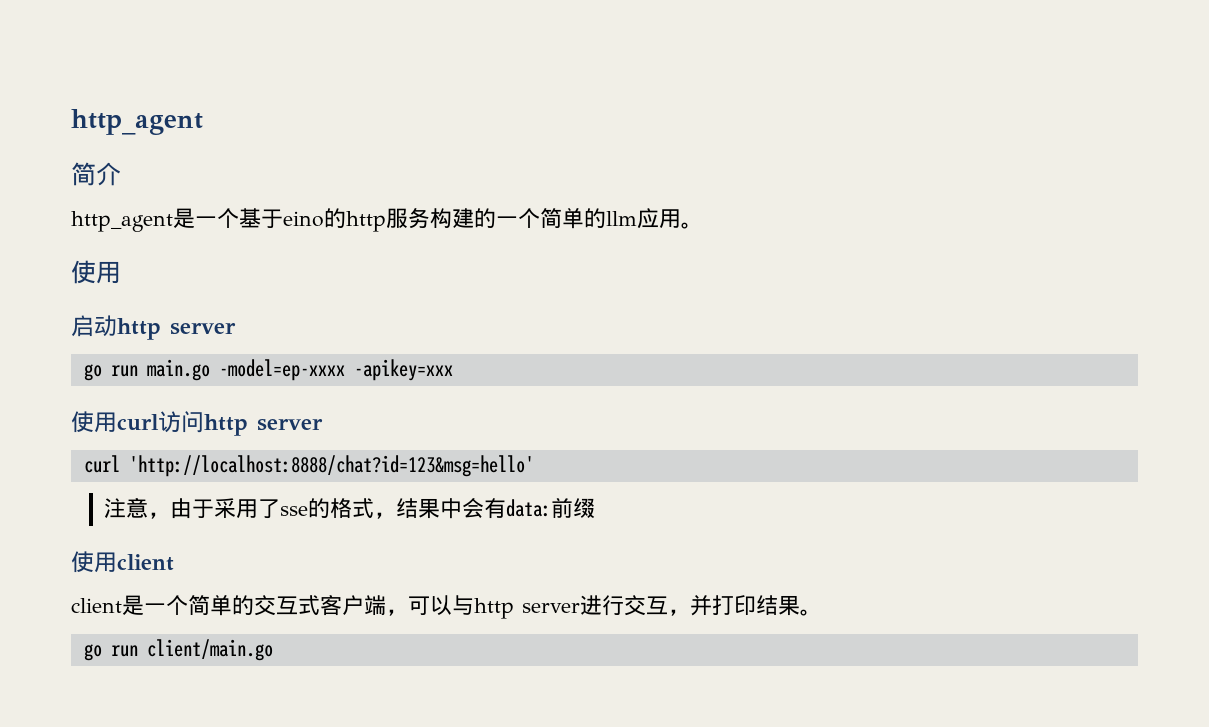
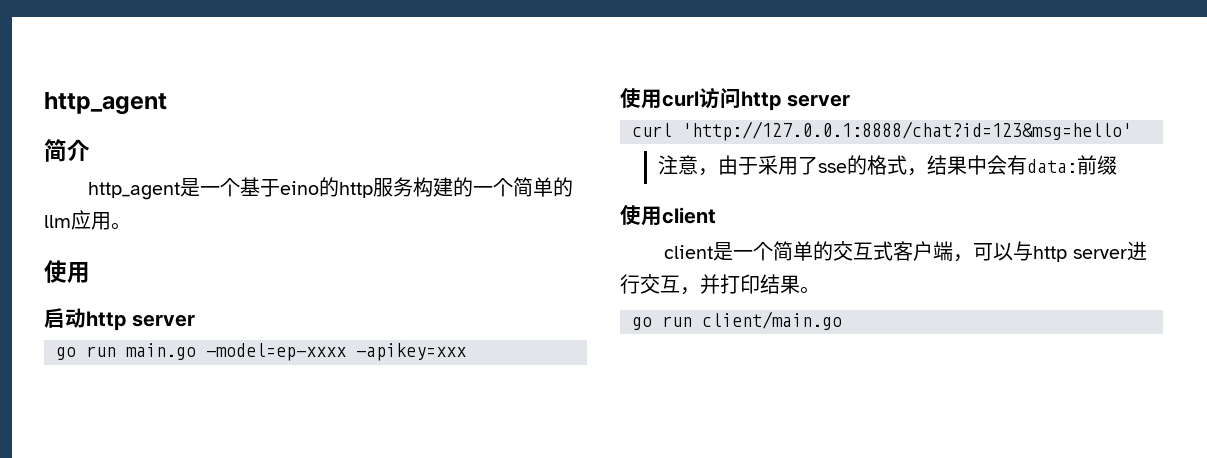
[128,455,534,477] 'http://localhost:8888/chat?id=123&msg=hello' -> [682,121,1132,141] 'http://127.0.0.1:8888/chat?id=123&msg=hello'

